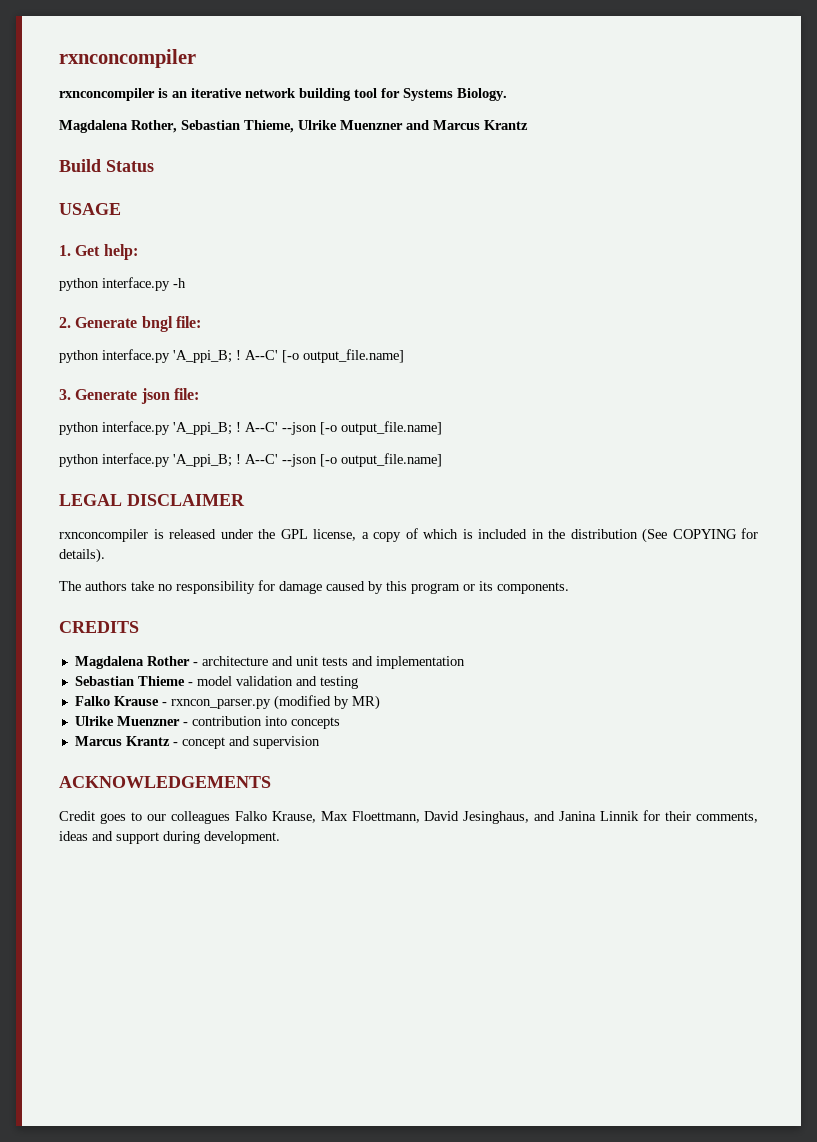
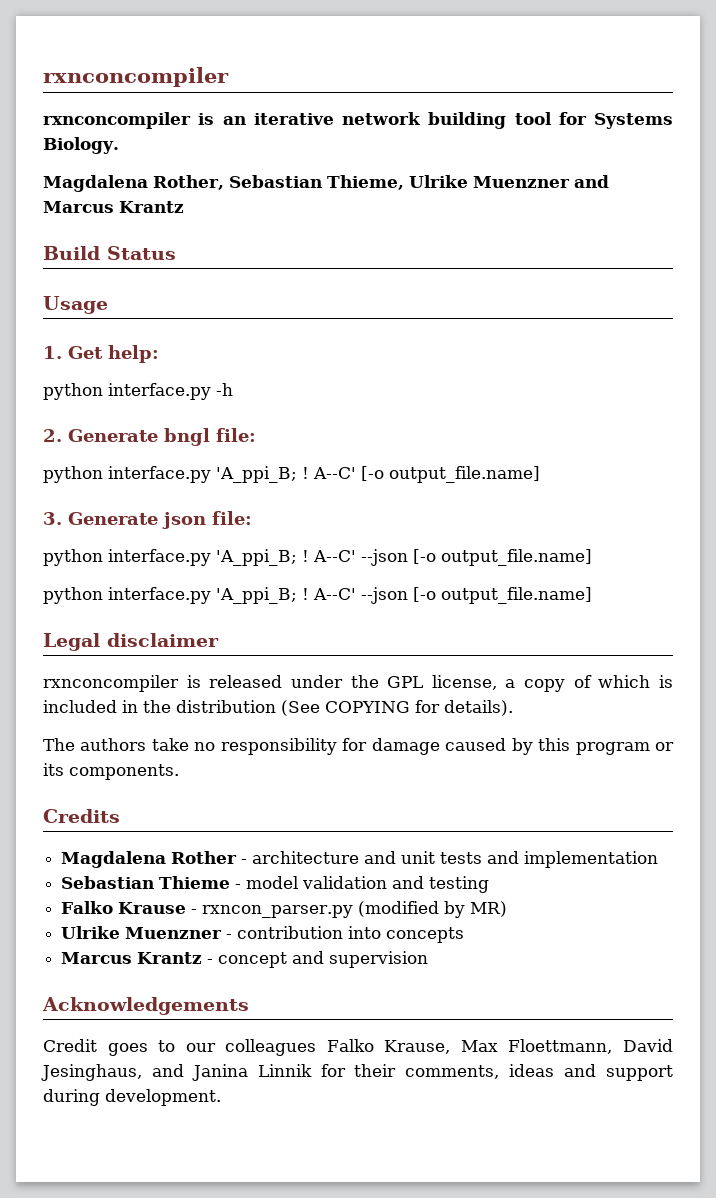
[59,203,121,215] USAGE -> [43,296,108,314] Usage
[59,494,245,506] LEGAL DISCLAIMER -> [43,633,219,651] Legal disclaimer
[59,621,139,633] CREDITS -> [43,809,120,823] Credits
[59,776,271,788] ACKNOWLEDGEMENTS -> [42,997,249,1015] Acknowledgements

